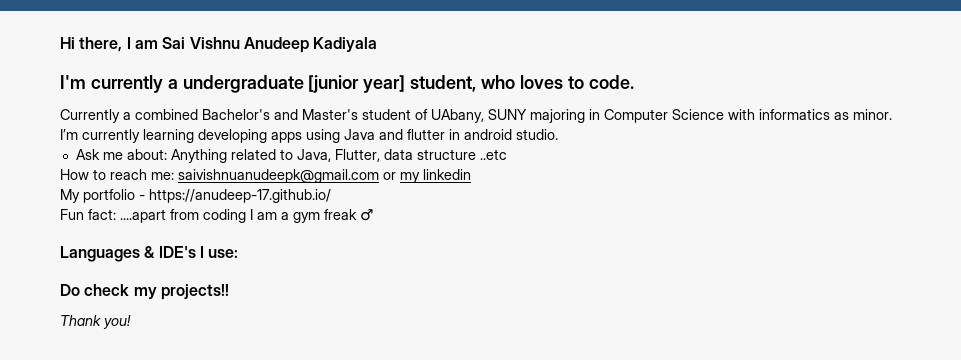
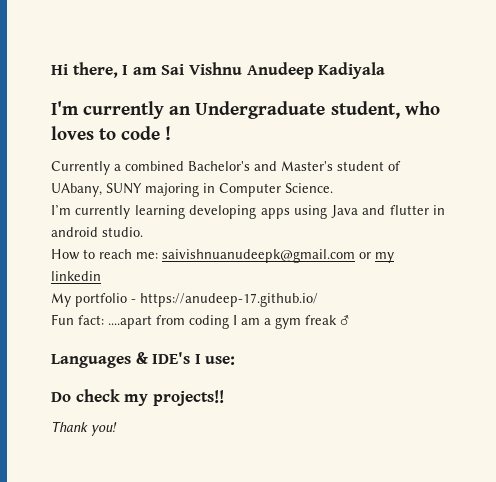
[167,75,406,93] a undergraduate [junior year] -> [169,101,326,119] an Undergraduate
[588,75,634,89] code. -> [121,126,172,140] code !
[672,109,892,120] Science with informatics as minor. -> [285,183,333,193] Science.
[75,149,507,163] // Ask me about: Anything related to Java, Flutter, data structure ..etc -> (143, 232) none

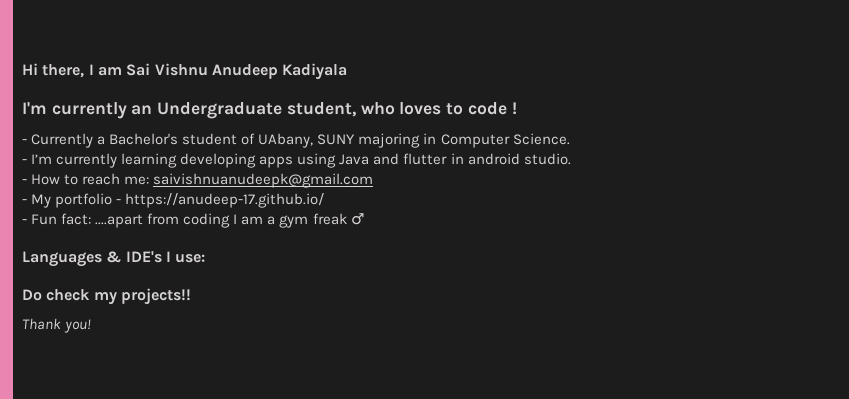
(172, 133) none -> [22,139,27,144] -
[125,161,333,171] combined Bachelor's and Master's -> [109,133,179,145] Bachelor's
(333, 188) none -> [22,159,27,164] -
(143, 232) none -> [22,179,27,184] -
[359,252,394,263] [51,271,101,281] or my linkedin // -> [22,199,27,204] // -
(318, 300) none -> [22,219,27,224] -

